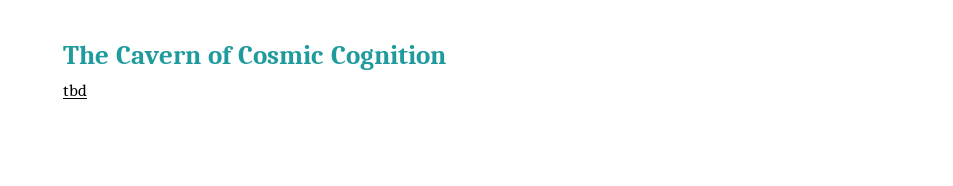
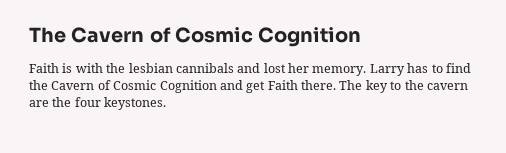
[63,84,87,96] tbd -> [29,63,471,76] [29,80,468,93] [29,97,167,110] Faith is with the lesbian cannibals and lost her memory. Larry has to find the Cavern of Cosmic Cognition and get Faith there. The key to the cavern are the four keystones.

